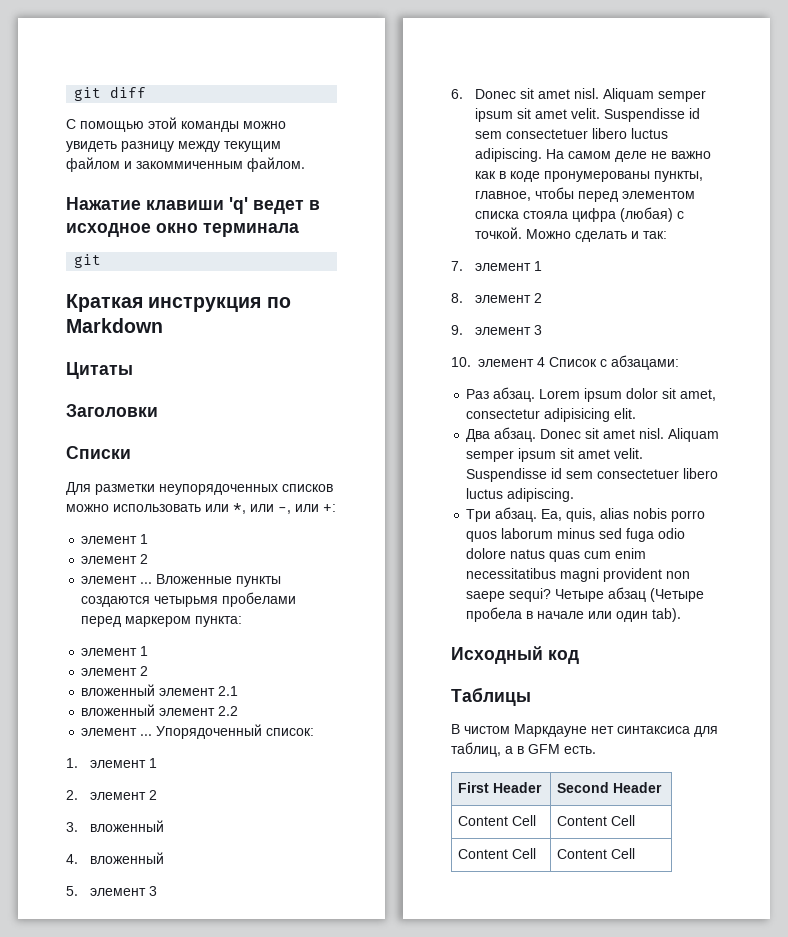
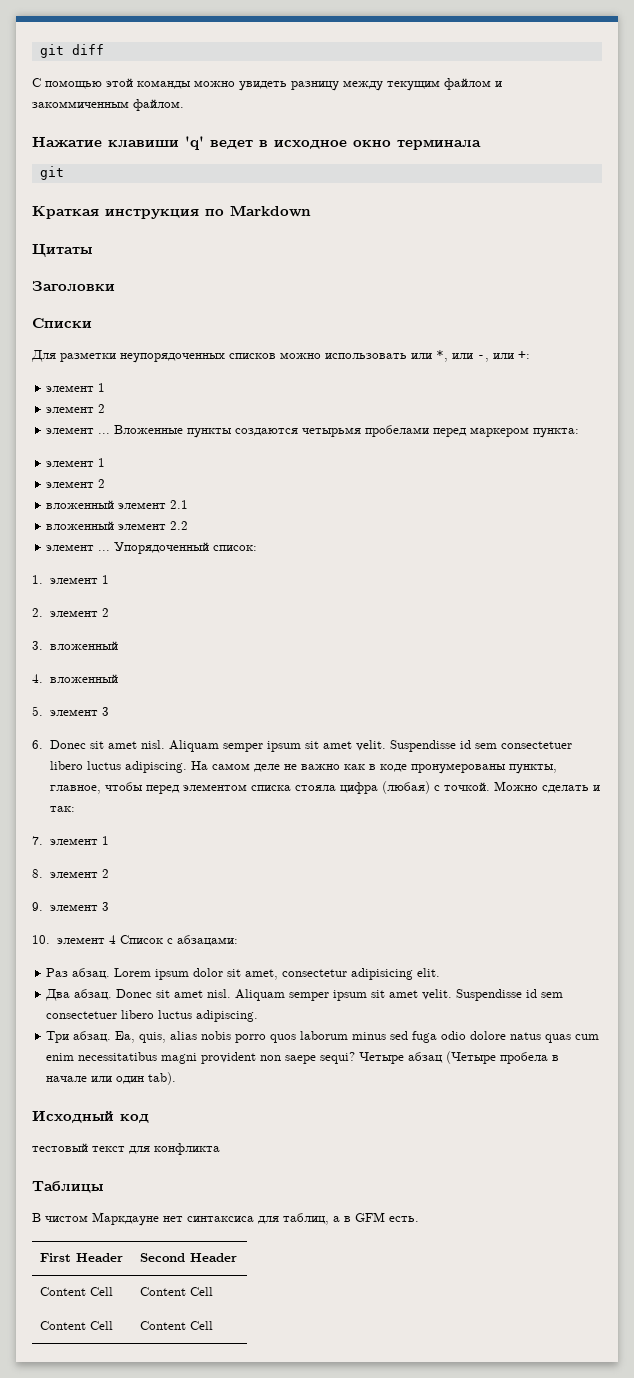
(579, 657) none -> [32,1143,220,1155] // тестовый текст для конфликта

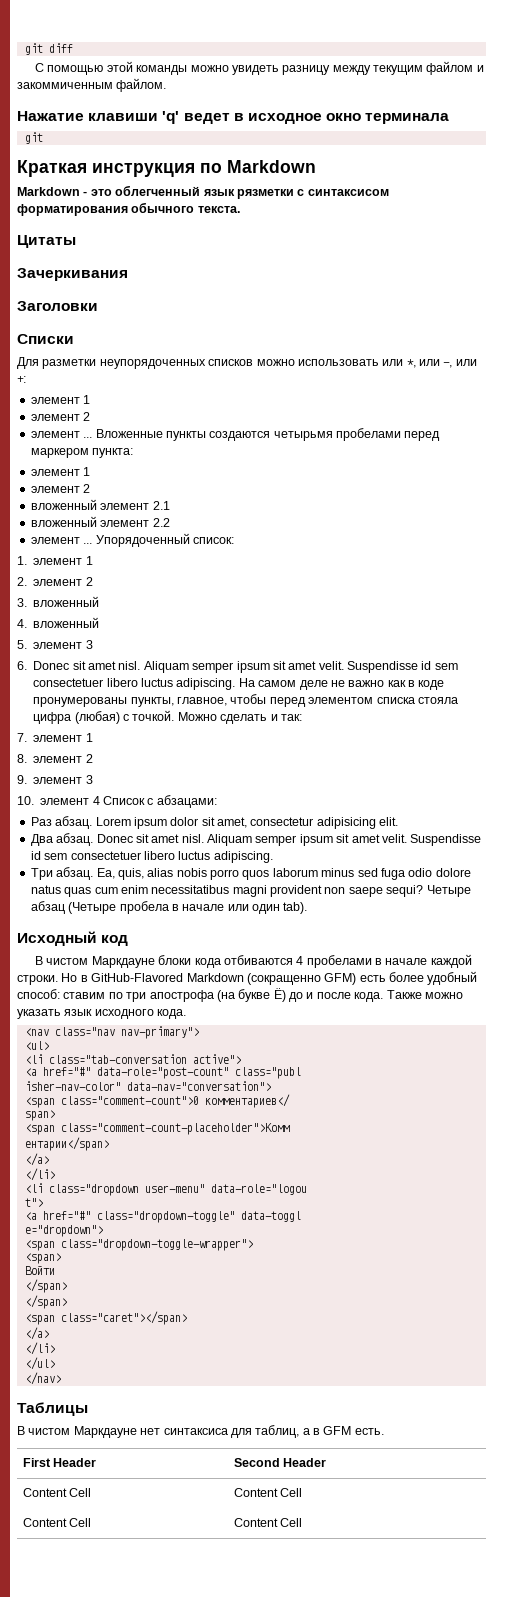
(311, 211) none -> [17,185,389,199] [17,202,240,216] // Markdown - это облегченный язык рязметки с синтаксисом форматирования обычного текста.
(92, 250) none -> [17,268,128,281] // Зачеркивания
[32,1143,220,1155] тестовый текст для конфликта -> [35,954,472,968] [17,971,478,985] [17,988,463,1002] [17,1009,187,1019] [24,1026,199,1039] [24,1041,49,1050] [24,1054,241,1064] [24,1067,301,1079] [24,1081,271,1091] [24,1094,290,1108] [24,1110,55,1121] [24,1123,290,1135] [24,1137,109,1151] [24,1153,49,1166] [24,1168,55,1181] [24,1183,307,1196] [24,1198,43,1207] [24,1211,301,1223] [24,1225,103,1237] [24,1239,253,1251] [24,1253,61,1264] [24,1266,55,1275] [24,1279,67,1293] [24,1295,67,1309] [24,1311,187,1325] [24,1327,49,1340] [24,1342,55,1355] [24,1357,55,1370] [24,1372,61,1385] В чистом Маркдауне блоки кода отбиваются 4 пробелами в начале каждой строки. Но в GitHub-Flavored Markdown (сокращенно GFM) есть более удобный способ: ставим по три апострофа (на букве Ё) до и после кода. Также можно указать язык исходного кода. // <nav class="nav nav-primary"> // <ul> // <li class="tab-conversation active"> // <a href="#" data-role="post-count" class="publ // isher-nav-color" data-nav="conversation"> // <span class="comment-count">0 комментариев</ // span> // <span class="comment-count-placeholder">Комм // ентарии</span> // </a> // </li> // <li class="dropdown user-menu" data-role="logou // t"> // <a href="#" class="dropdown-toggle" data-toggl // e="dropdown"> // <span class="dropdown-toggle-wrapper"> // <span> // Войти // </span> // </span> // <span class="caret"></span> // </a> // </li> // </ul> // </nav>

